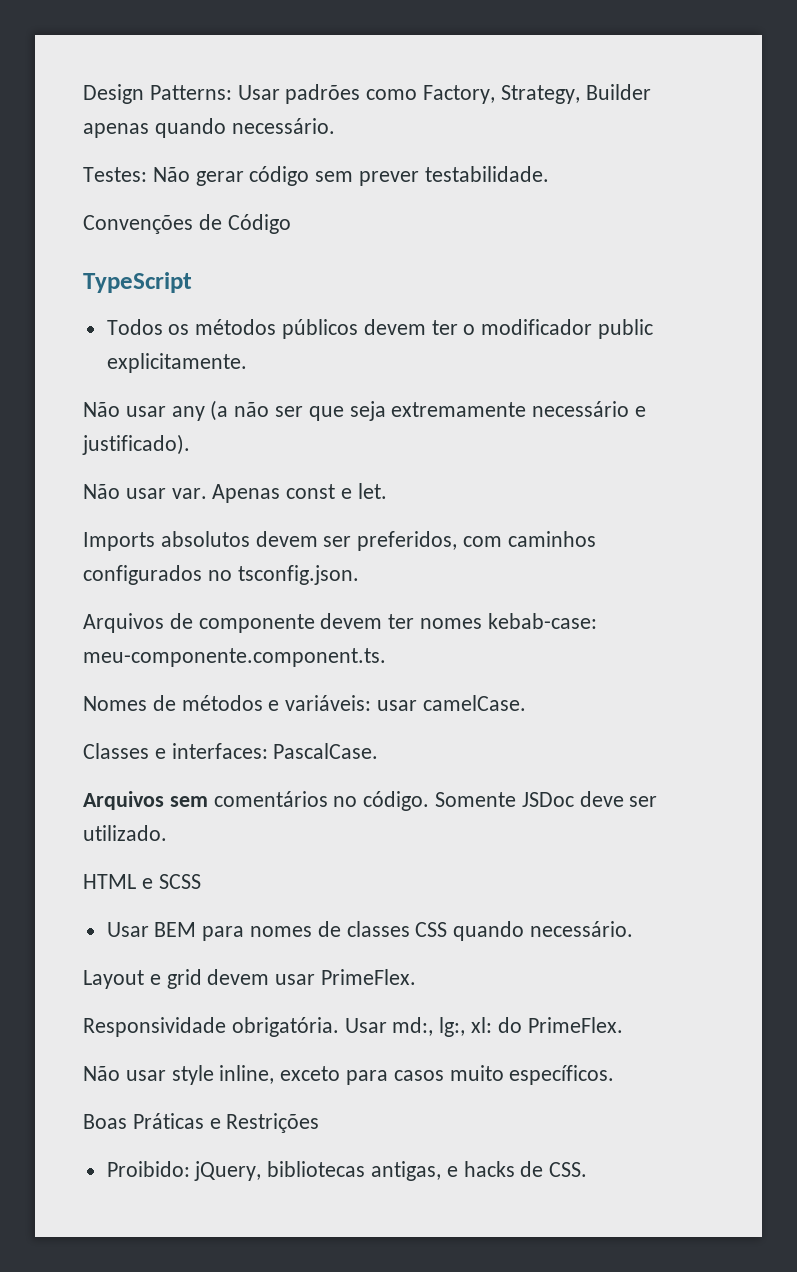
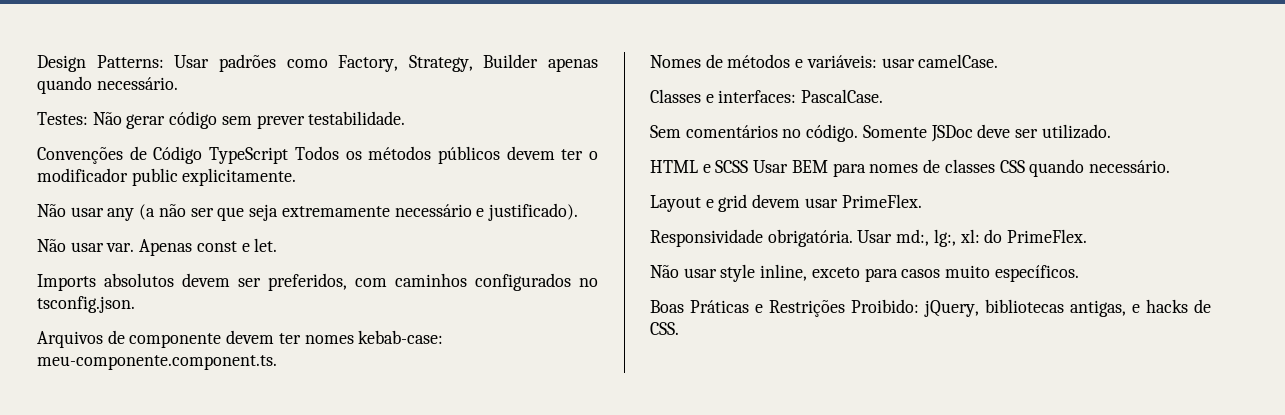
(291, 224) // -> (203, 155) none
(192, 282) // -> (289, 155) none
[83,791,208,810] Arquivos sem -> [650,125,681,138] Sem
(201, 881) // -> (749, 166) none
(320, 1123) // -> (845, 308) none

